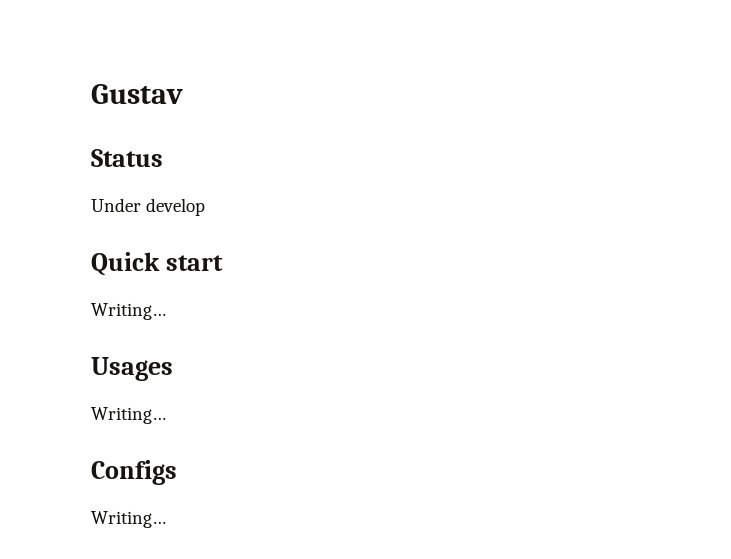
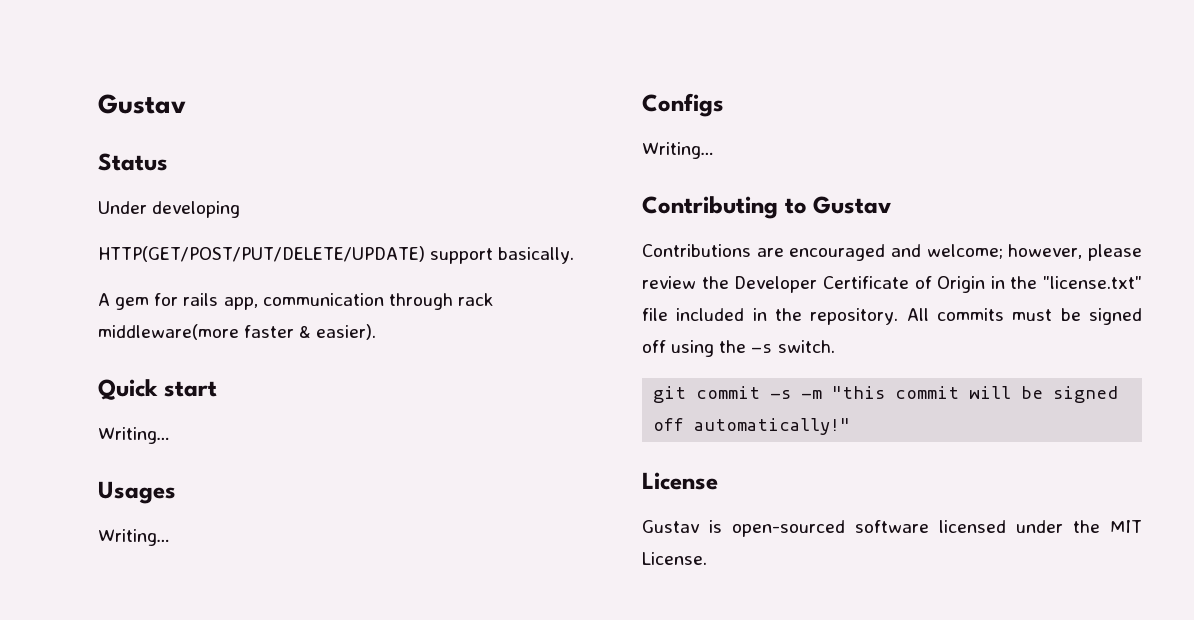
[146,198,206,216] develop -> [152,201,241,218] [98,246,575,264] [98,293,494,310] [98,324,377,340] developing // HTTP(GET/POST/PUT/DELETE/UPDATE) support basically. // A gem for rails app, communication through rack middleware(more faster & easier).
(166, 519) none -> [642,196,892,219] [642,244,1142,261] [642,276,1142,293] [642,308,1142,325] [642,340,835,357] [653,386,1119,403] [653,418,851,435] [642,472,718,490] [642,520,1142,537] [642,552,707,565] // Contributing to Gustav // Contributions are encouraged and welcome; however, please review the Developer Certificate of Origin in the "license.txt" file included in the repository. All commits must be signed off using the -s switch. // git commit -s -m "this commit will be signed off automatically!" // License // Gustav is open-sourced software licensed under the MIT License.

